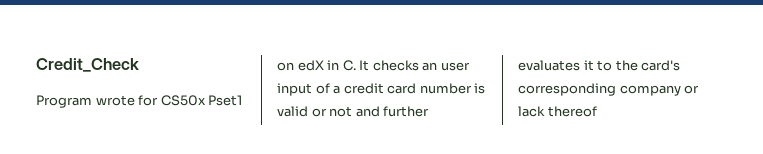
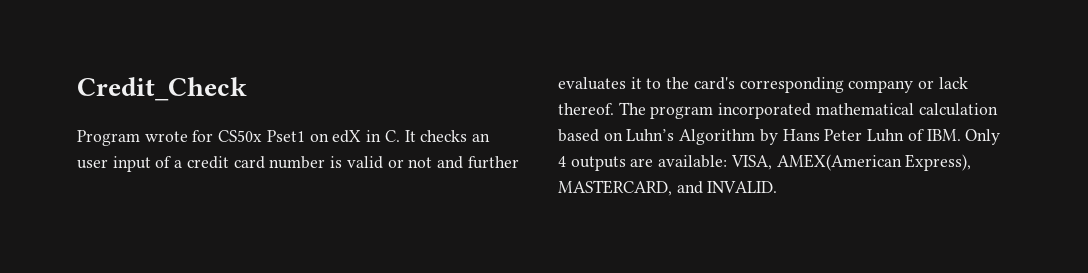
[547,106,597,117] thereof -> [558,102,998,119] [558,129,1001,145] [558,154,972,171] [558,180,778,196] thereof. The program incorporated mathematical calculation based on Luhn’s Algorithm by Hans Peter Luhn of IBM. Only 4 outputs are available: VISA, AMEX(American Express), MASTERCARD, and INVALID.

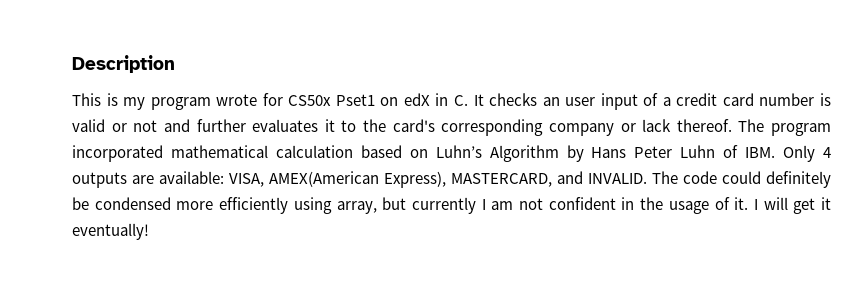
[77,77,247,101] [77,130,140,146] Credit_Check // Program -> [72,55,175,73] [72,93,211,110] Description // This is my program
(778, 187) none -> [652,171,831,188] [72,197,832,214] [72,223,149,240] The code could definitely be condensed more efficiently using array, but currently I am not confident in the usage of it. I will get it eventually!

